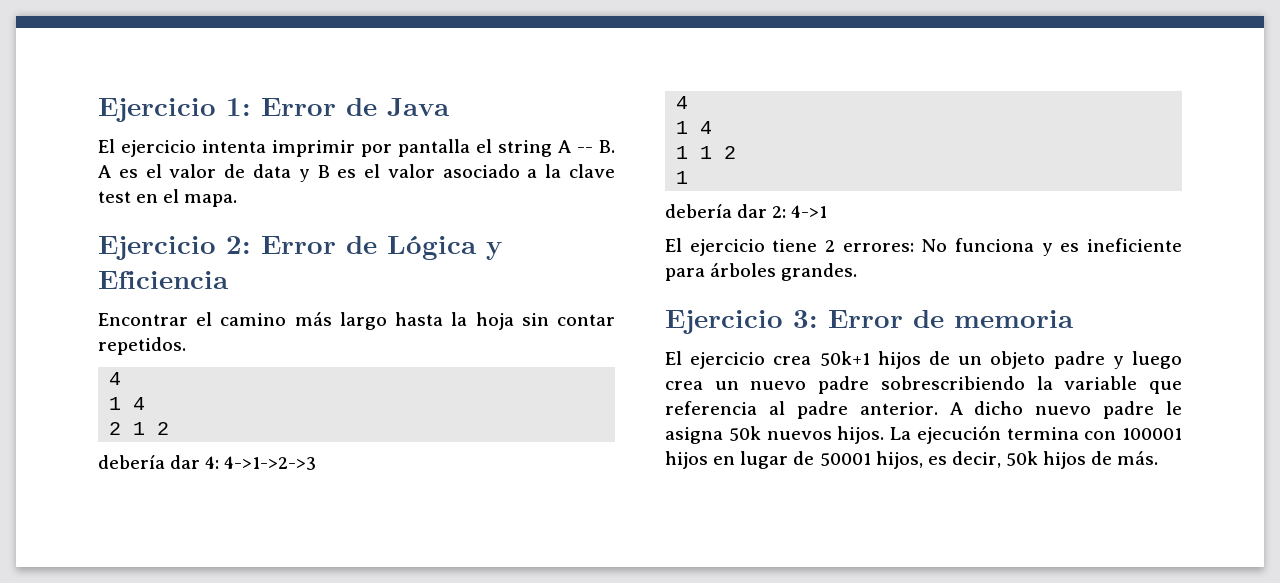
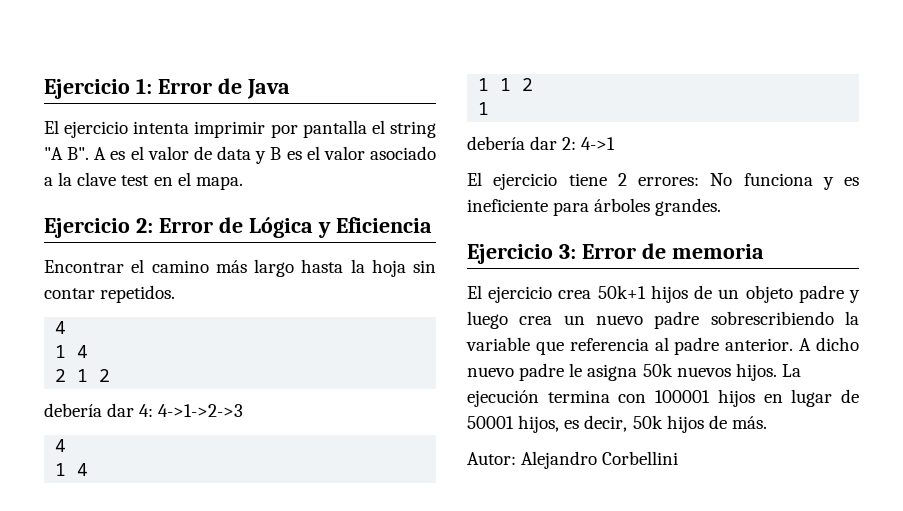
[558,140,615,153] A -- B. -> [44,147,90,160] "A B".
(1159, 458) none -> [467,451,679,469] // Autor: Alejandro Corbellini

